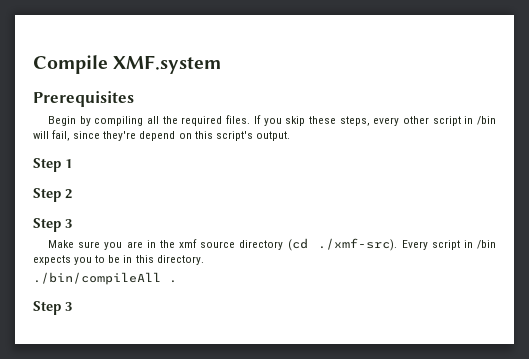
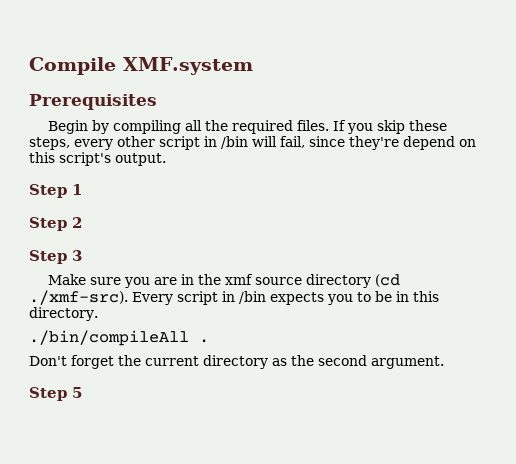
[33,301,72,315] // Step 3 -> [29,355,444,369] [29,387,82,401] // Don't forget the current directory as the second argument. // Step 5

